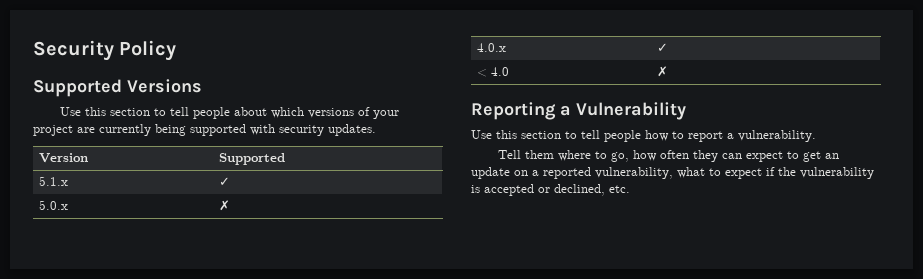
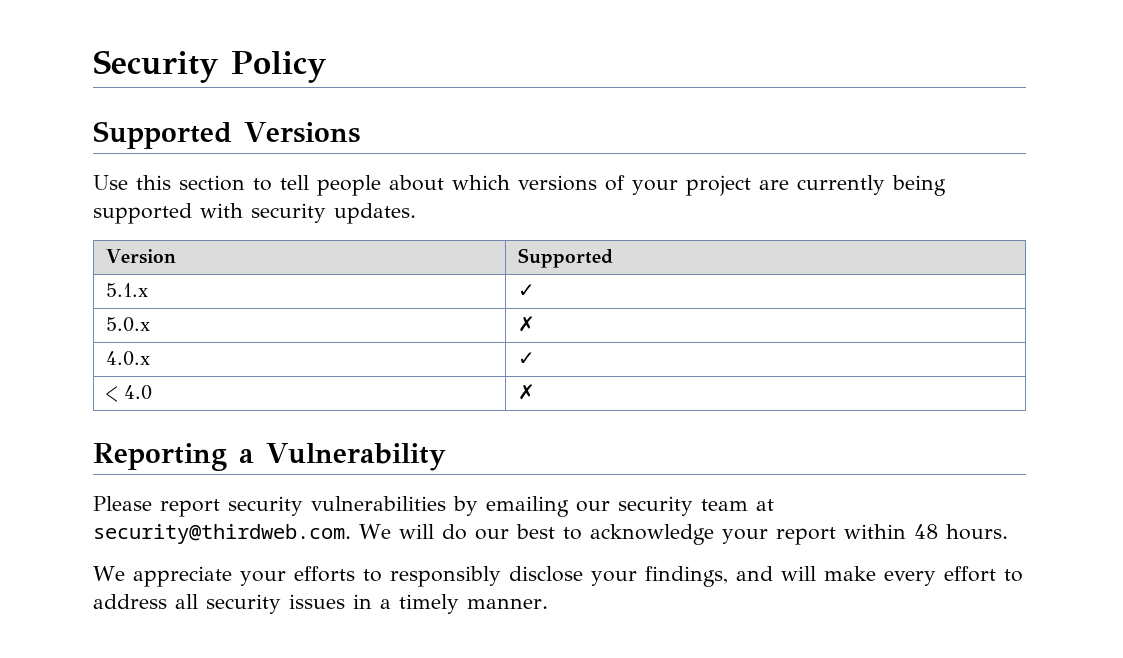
[471,130,816,142] [498,150,840,162] [471,167,874,179] [471,184,630,196] Use this section to tell people how to report a vulnerability. // Tell them where to go, how often they can expect to get an update on a reported vulnerability, what to expect if the vulnerability is accepted or declined, etc. -> [93,496,774,517] [93,524,1008,545] [93,566,1023,587] [93,594,548,614] Please report security vulnerabilities by emailing our security team at security@thirdweb.com. We will do our best to acknowledge your report within 48 hours. // We appreciate your efforts to responsibly disclose your findings, and will make every effort to address all security issues in a timely manner.

